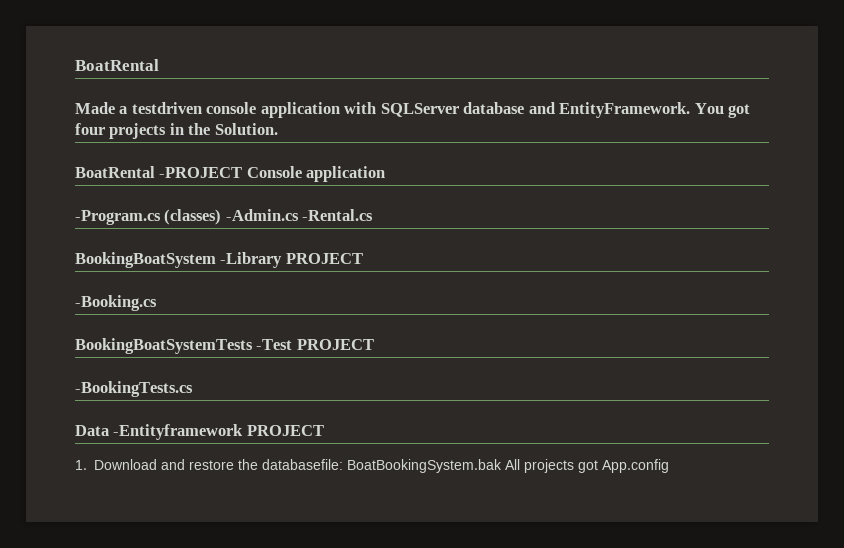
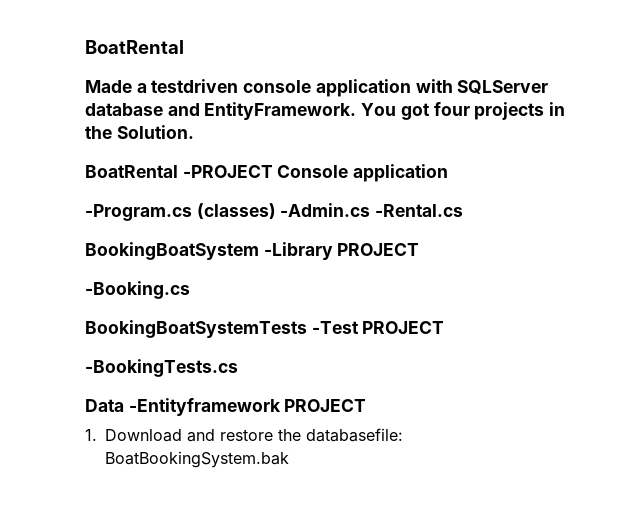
[505,459,669,473] All projects got App.config -> (289, 459) none

